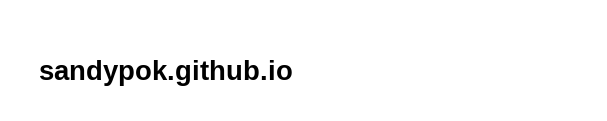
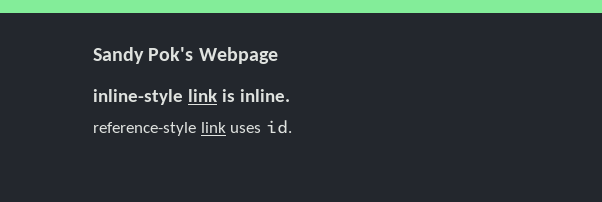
[39,60,293,86] sandypok.github.io -> [93,47,278,64] [93,89,290,105] [93,120,292,136] Sandy Pok's Webpage // inline-style link is inline. // reference-style link uses id.

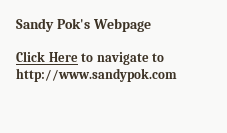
[93,89,290,105] [93,120,292,136] inline-style link is inline. // reference-style link uses id. -> [16,51,165,65] [16,68,177,82] Click Here to navigate to http://www.sandypok.com

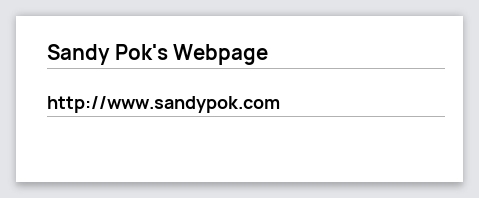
[16,51,165,65] Click Here to navigate to -> (269, 54) none

